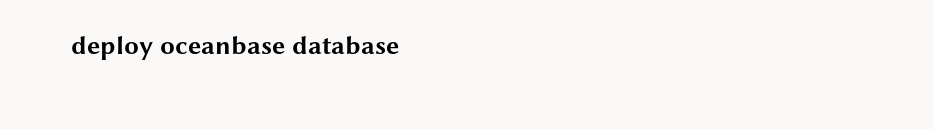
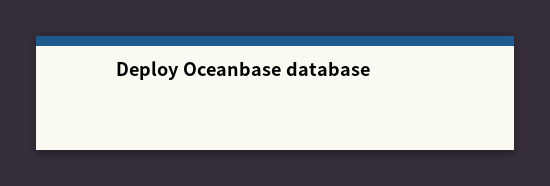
[71,36,286,60] deploy oceanbase -> [116,61,281,80] Deploy Oceanbase

